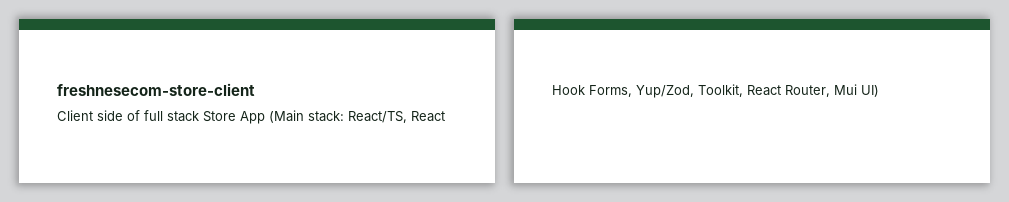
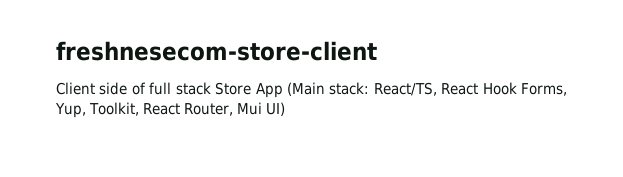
[636,85,694,98] Yup/Zod, -> [55,103,86,118] Yup,

